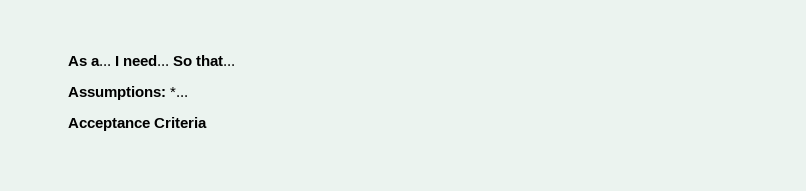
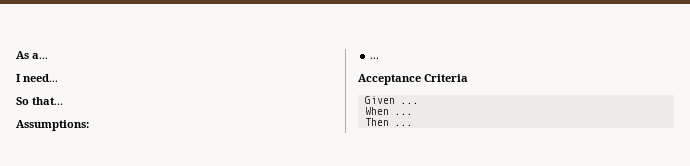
(112, 62) none -> (48, 56) //
(170, 60) none -> (58, 78) //
[170,87,189,97] *... -> [370,57,380,59] // ...
(208, 122) none -> [364,96,419,104] [364,107,413,115] [364,118,413,126] // Given ... // When ... // Then ...

